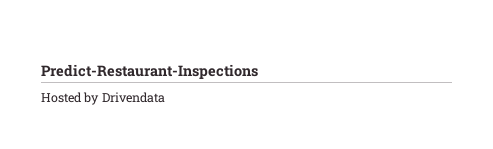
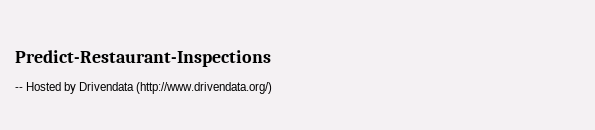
(258, 71) none -> [15,87,23,91] --
(165, 97) none -> [136,82,273,94] (http://www.drivendata.org/)

